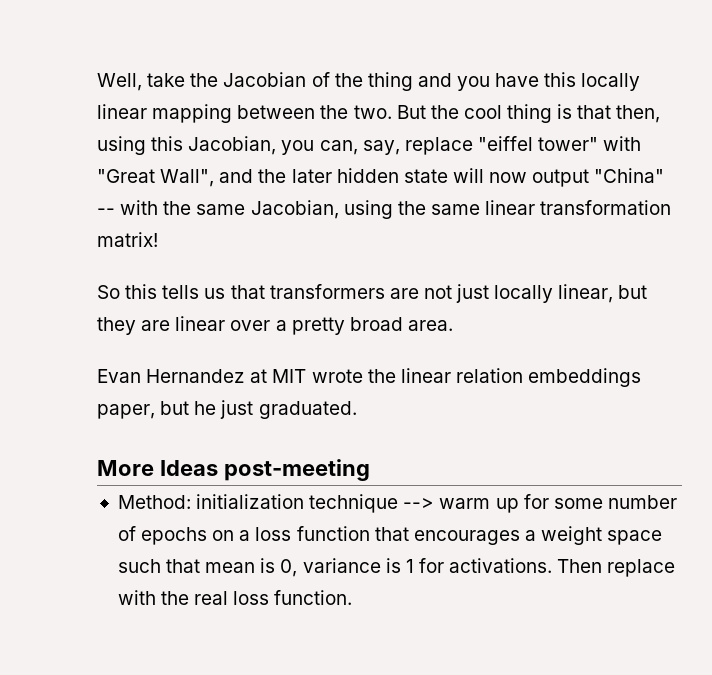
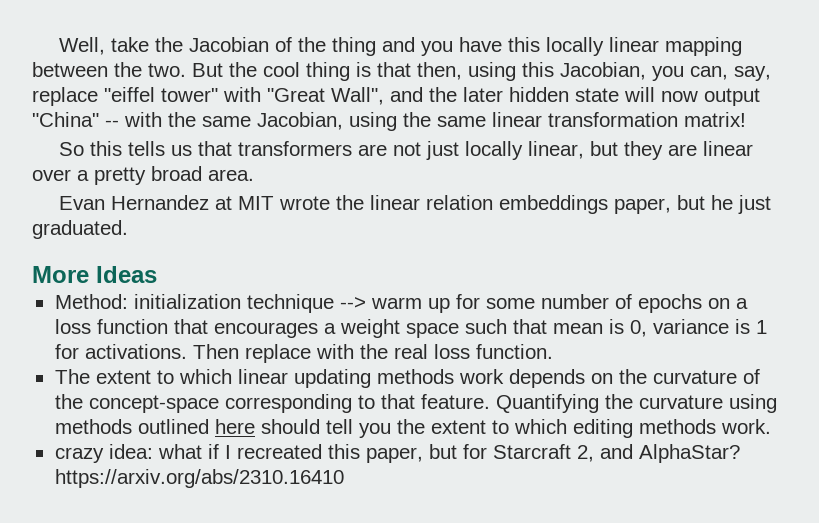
[223,459,370,481] post-meeting -> (157, 274) none
(353, 597) none -> [54,369,760,388] [54,394,777,413] [54,419,771,438] [54,444,740,463] [54,469,344,488] // The extent to which linear updating methods work depends on the curvature of the concept-space corresponding to that feature. Quantifying the curvature using methods outlined here should tell you the extent to which editing methods work. // crazy idea: what if I recreated this paper, but for Starcraft 2, and AlphaStar? https://arxiv.org/abs/2310.16410

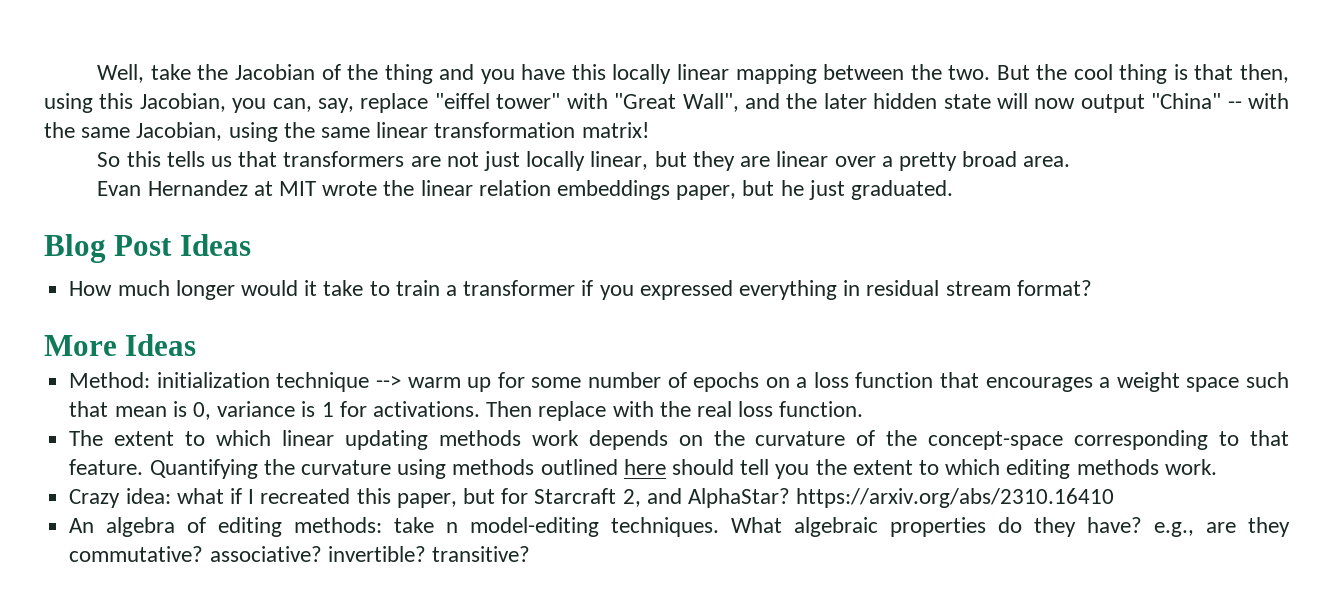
(128, 229) none -> [44,234,251,263] [69,280,1092,300] // Blog Post Ideas // How much longer would it take to train a transformer if you expressed everything in residual stream format?
[54,447,104,463] crazy -> [69,489,121,508] Crazy
(344, 478) none -> [69,517,1291,537] [69,546,530,562] // An algebra of editing methods: take n model-editing techniques. What algebraic properties do they have? e.g., are they commutative? associative? invertible? transitive?

